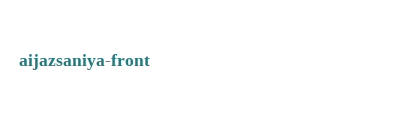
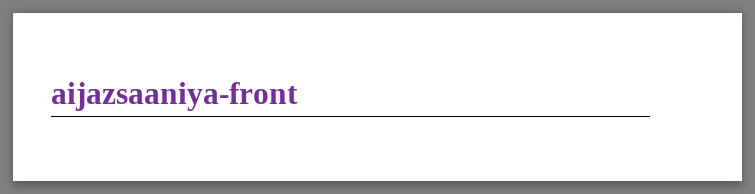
[19,54,150,70] aijazsaniya-front -> [51,82,298,111] aijazsaaniya-front

